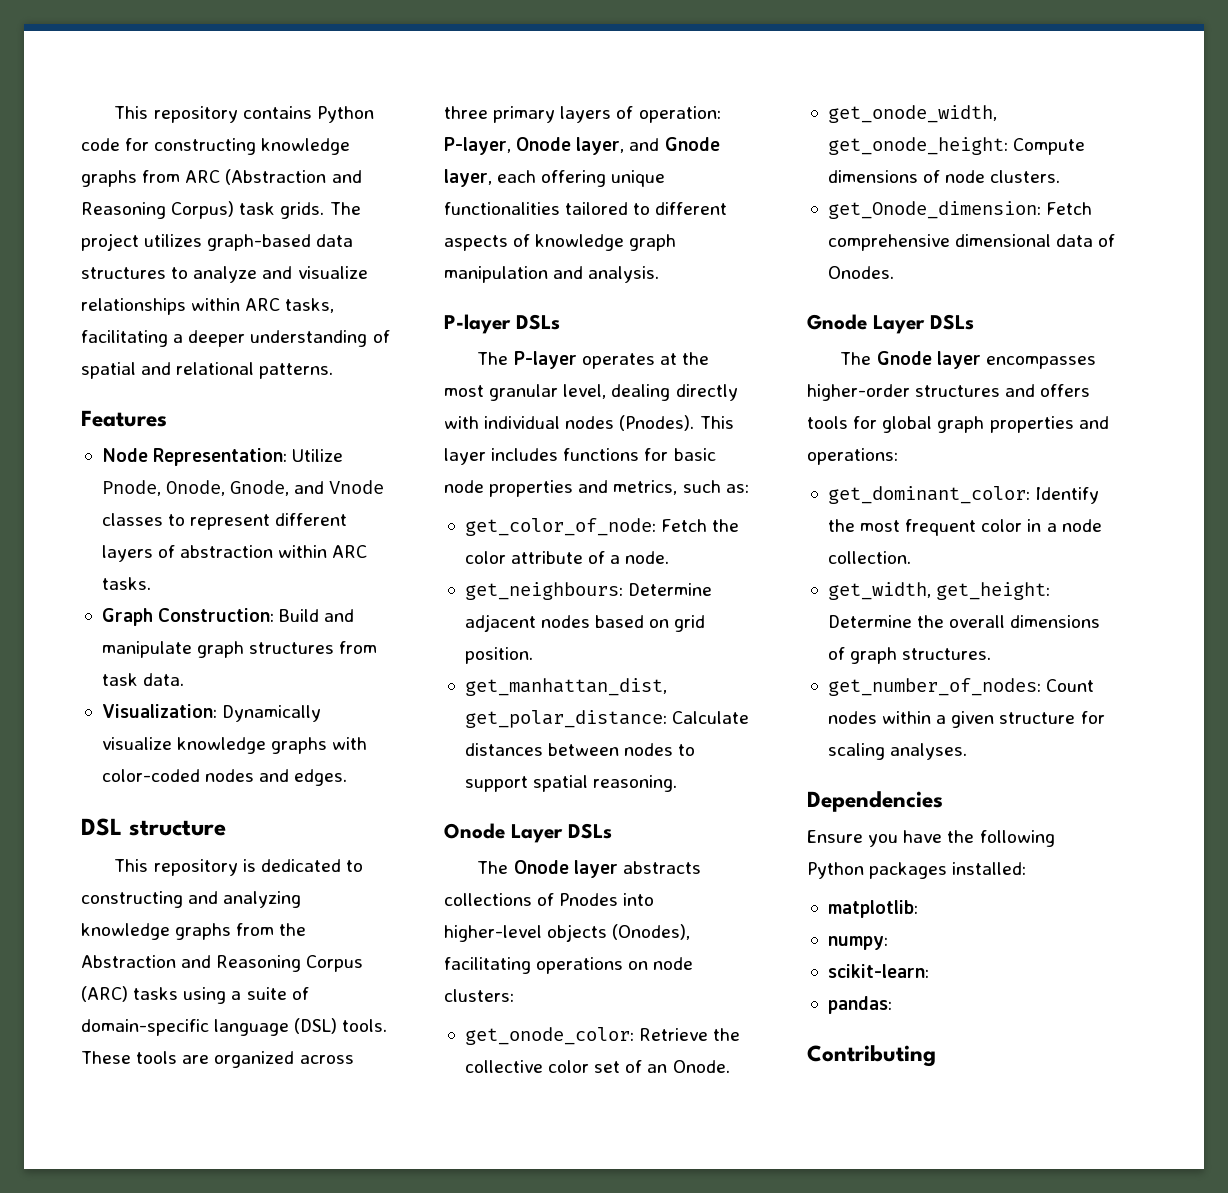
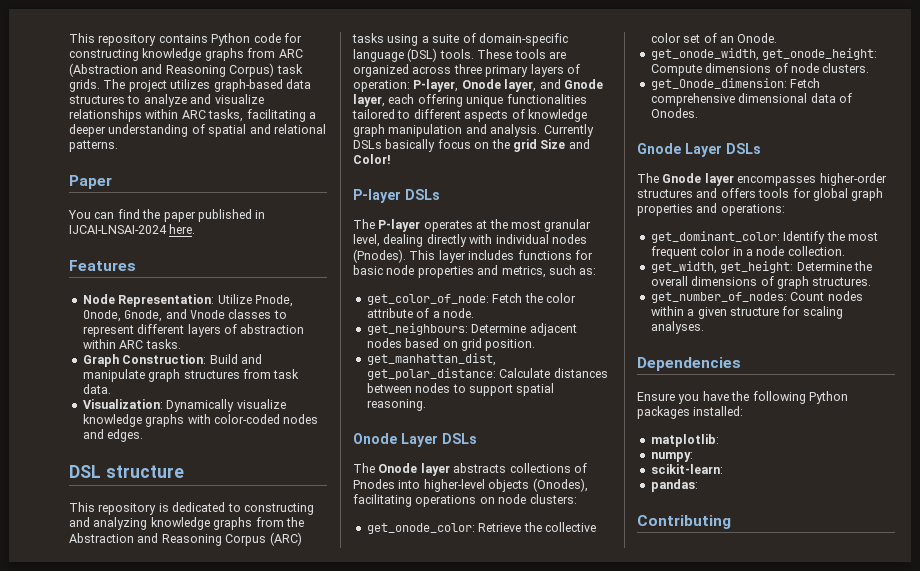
(334, 371) none -> [69,175,112,189] [68,209,266,222] [69,224,196,234] // Paper // You can find the paper published in IJCAI-LNSAI-2024 here.
(660, 274) none -> [543,124,594,137] [353,139,590,152] [353,154,391,164] Currently DSLs basically focus on the grid Size and Color!

